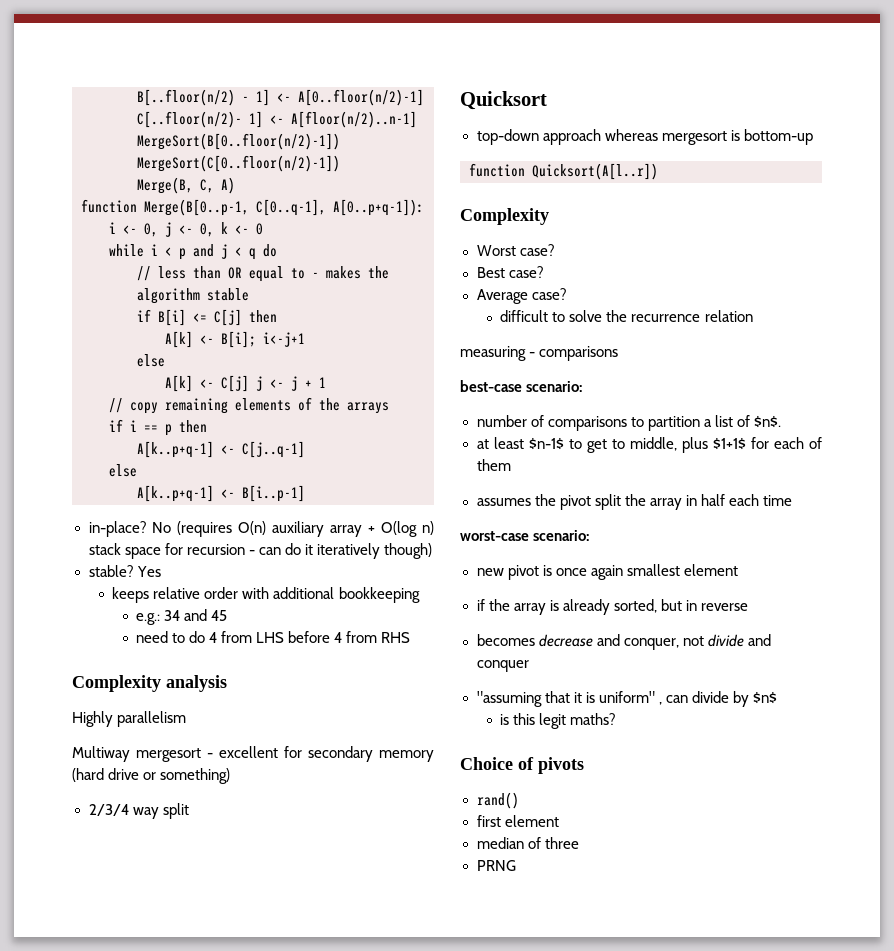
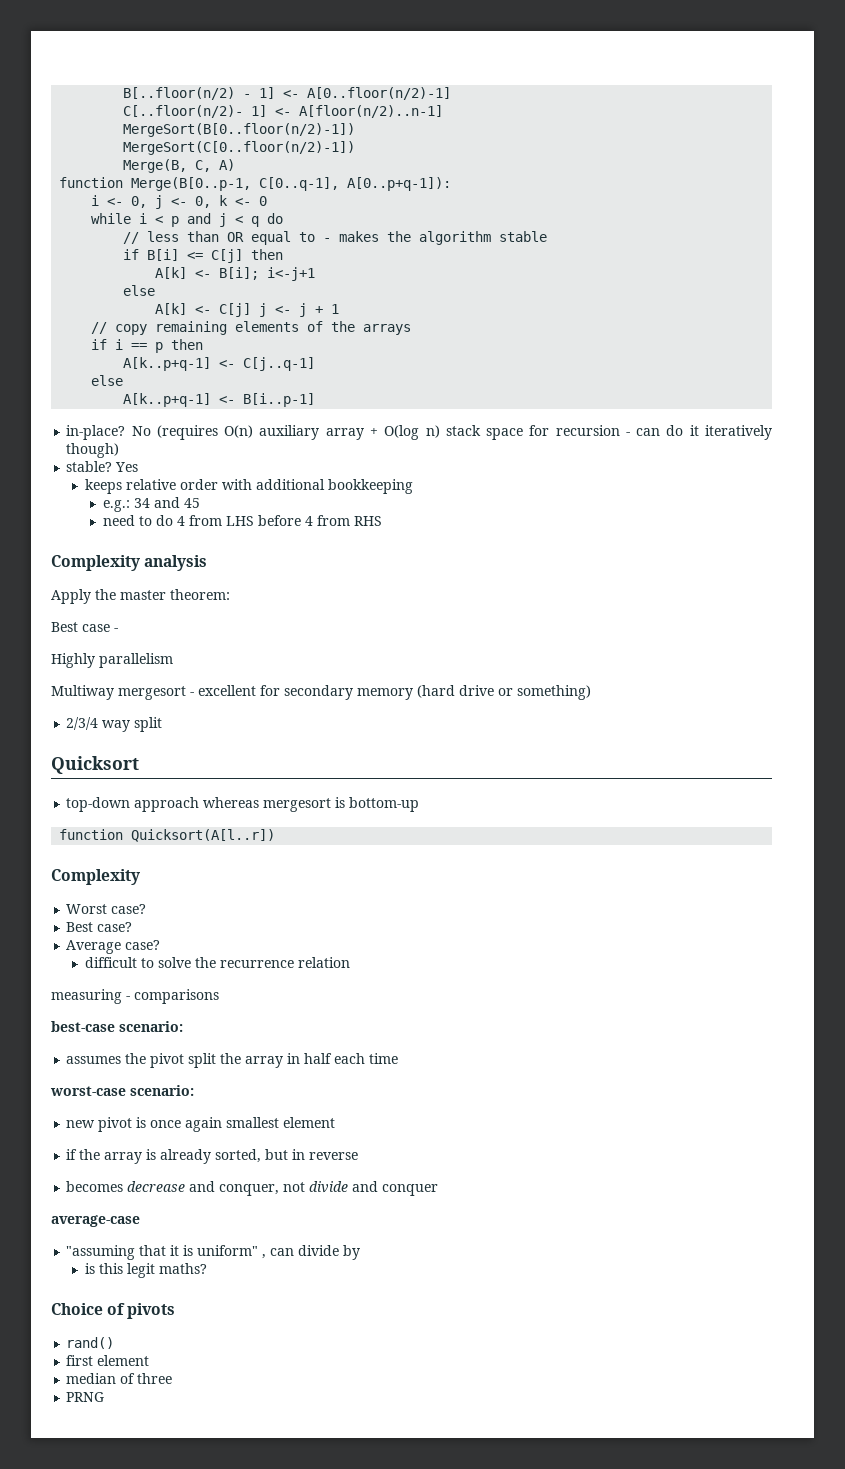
(227, 683) none -> [51,589,230,604] [51,622,118,632] // Apply the master theorem: // Best case -
[476,415,781,431] [476,437,822,453] [476,459,511,471] // number of comparisons to partition a list of $n$. // at least $n-1$ to get to middle, plus $1+1$ for each of them -> (183, 1026) none
(529, 666) none -> [51,1215,140,1227] // average-case
[752,691,777,704] $n$ -> (361, 1252) none

